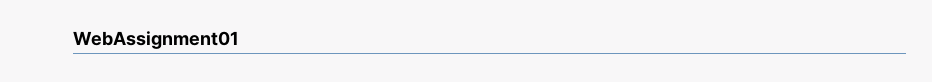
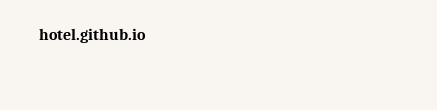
[73,31,239,49] WebAssignment01 -> [39,28,146,43] hotel.github.io

